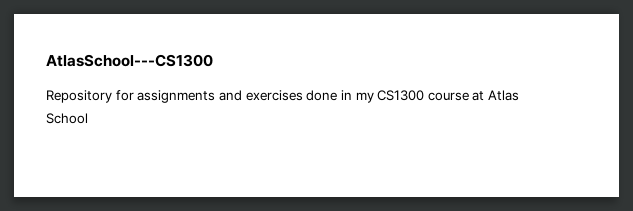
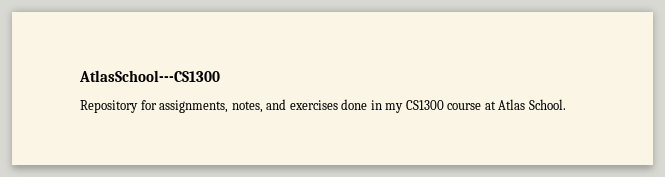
[137,90,216,103] assignments -> [159,100,263,113] assignments, notes,
[46,113,88,124] School -> [528,99,566,110] School.

